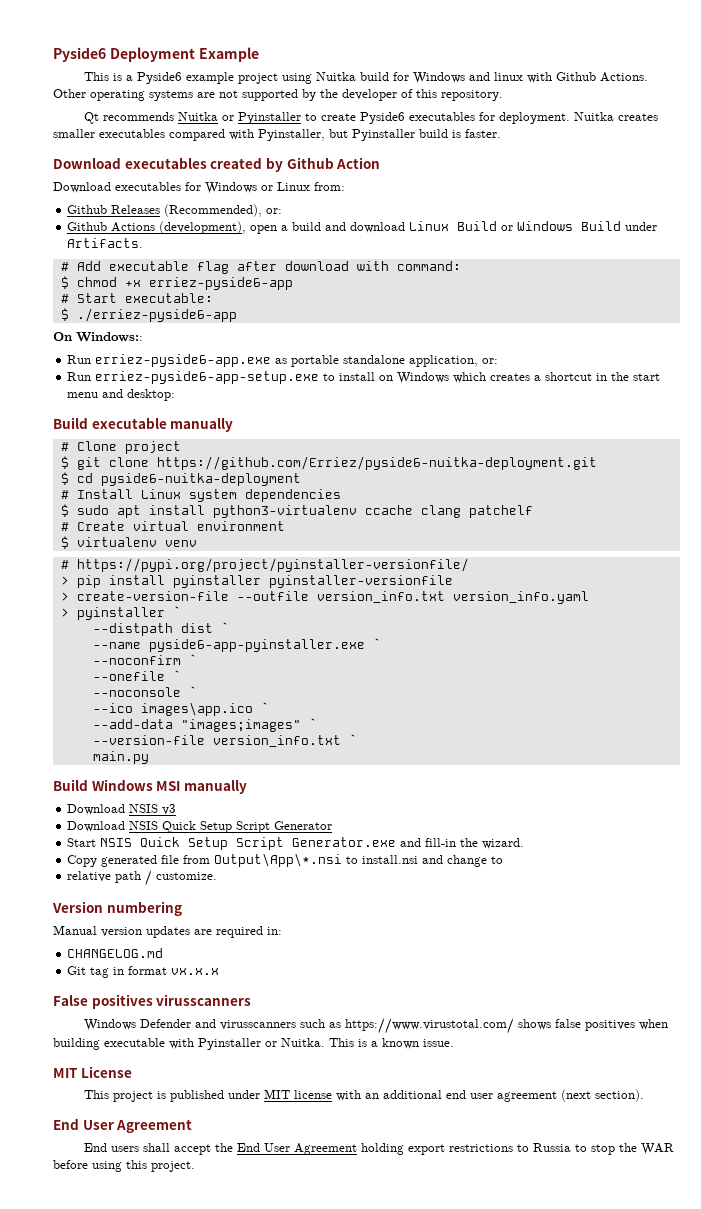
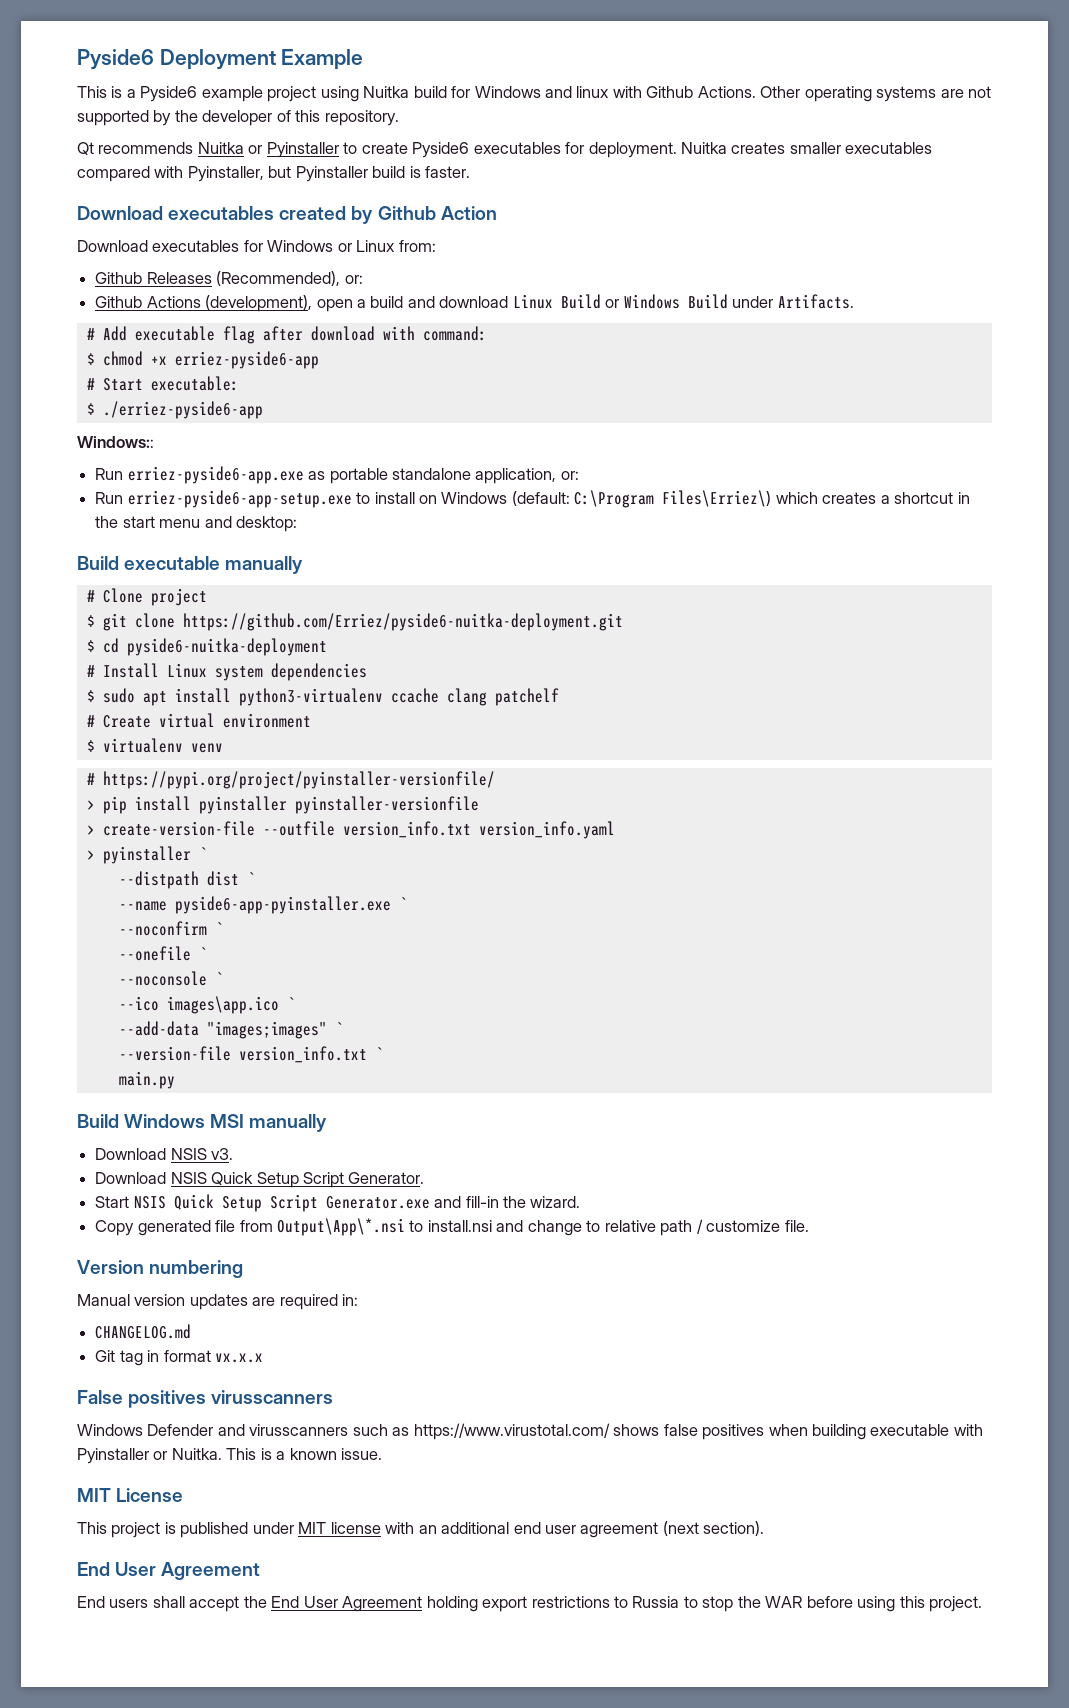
[53,332,72,341] On -> (263, 410) none
(450, 378) none -> [511,490,772,508] (default: C:\Program Files\Erriez\)
[162,804,177,815] v3 -> [211,1148,234,1160] v3.
[274,821,333,830] Generator -> [348,1172,425,1184] Generator.
(504, 860) // -> (601, 1226) none
[156,872,218,880] customize. -> [706,1220,809,1232] customize file.

